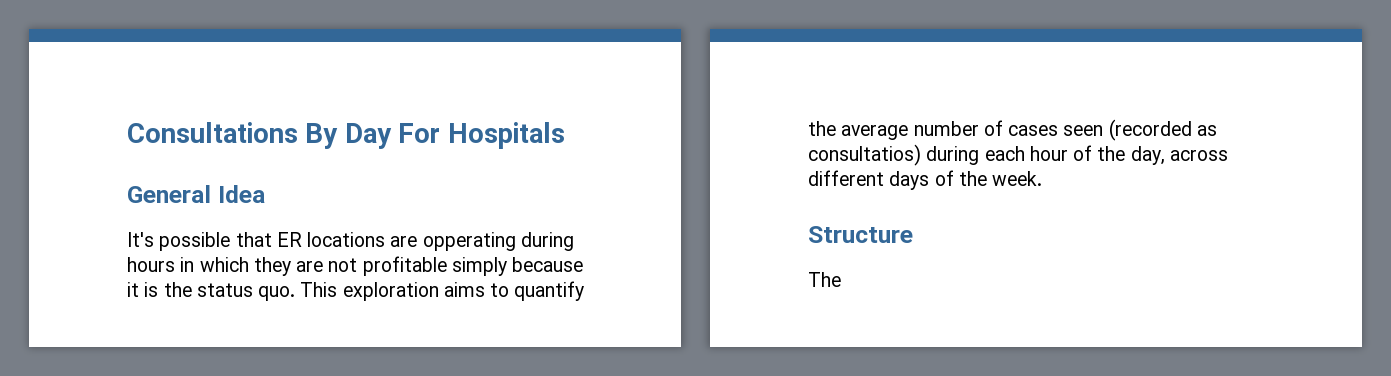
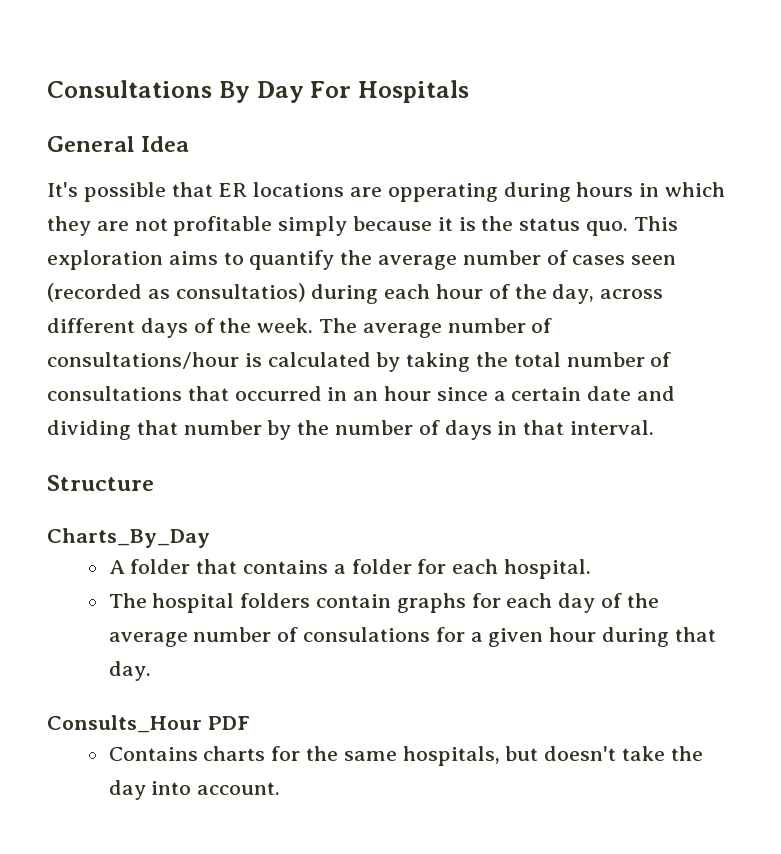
[808,226,913,243] [808,272,841,287] // Structure // The -> [319,318,553,338] [47,352,672,372] [47,386,676,401] [47,420,655,440] [47,475,154,491] [47,528,210,548] [108,559,591,579] [108,593,659,613] [108,627,716,647] [108,661,151,681] [47,715,250,733] [108,746,703,766] [108,780,281,800] The average number of consultations/hour is calculated by taking the total number of consultations that occurred in an hour since a certain date and dividing that number by the number of days in that interval. // Structure // Charts_By_Day // A folder that contains a folder for each hospital. // The hospital folders contain graphs for each day of the average number of consulations for a given hour during that day. // Consults_Hour PDF // Contains charts for the same hospitals, but doesn't take the day into account.

